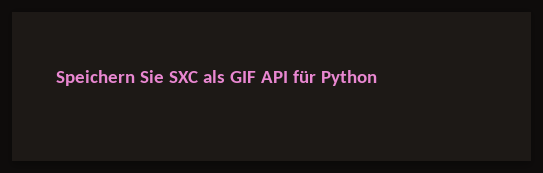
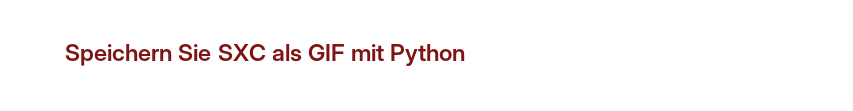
[260,70,316,83] API für -> [350,44,384,61] mit

